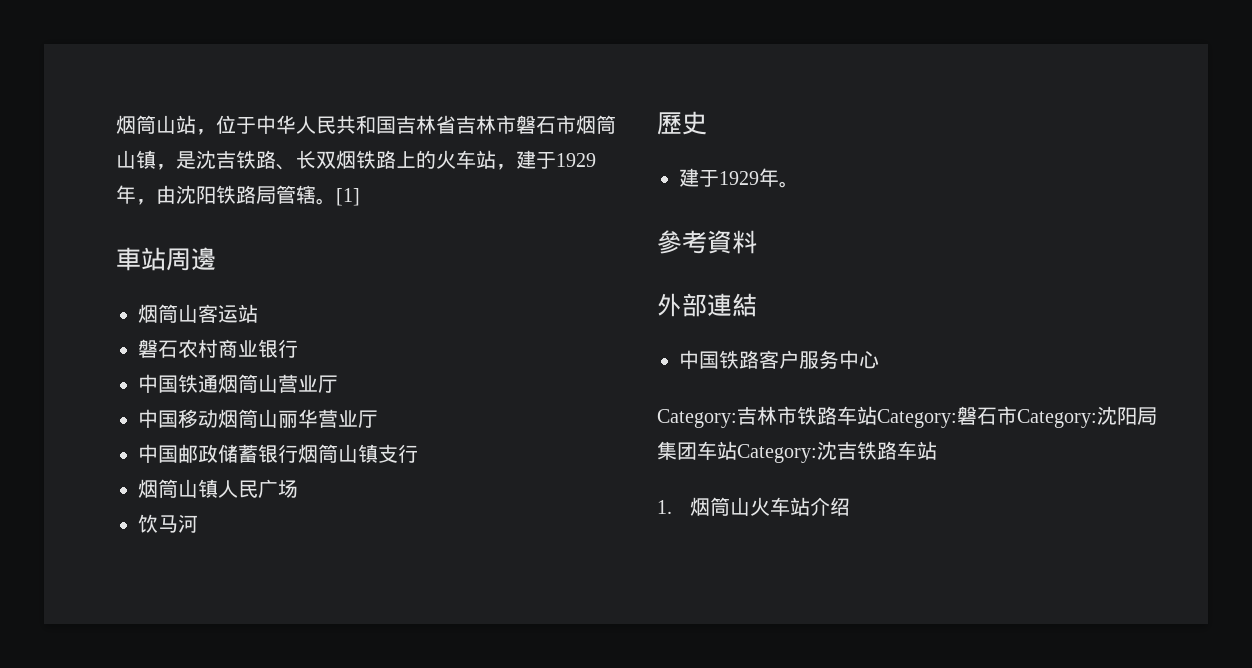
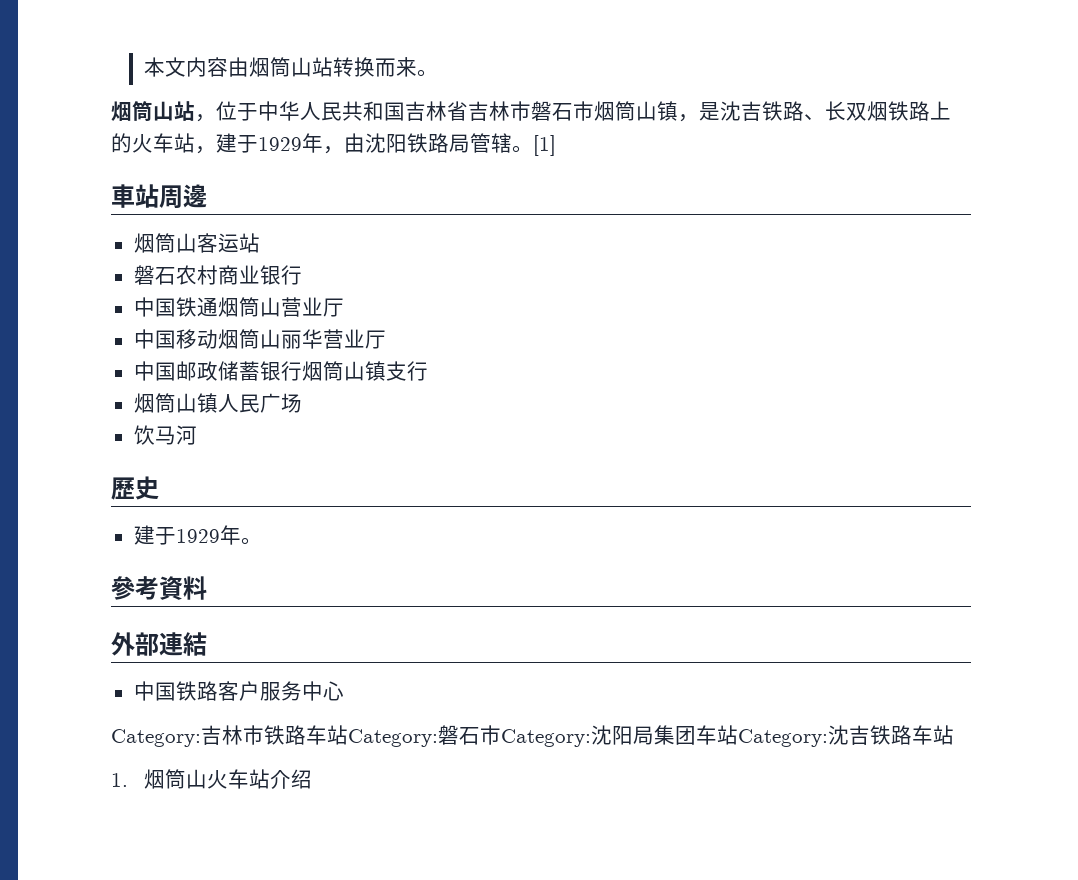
(116, 124) none -> [143,57,438,77] 本文内容由烟筒山站转换而来。 //

